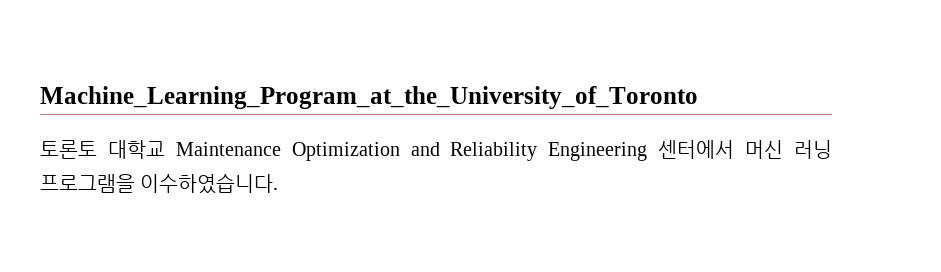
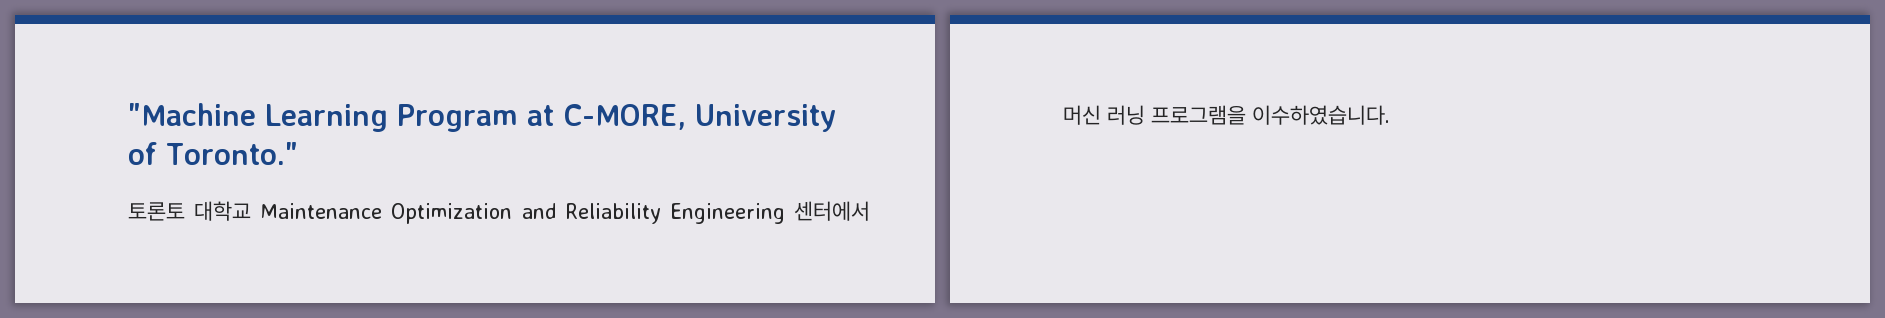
[40,86,698,109] Machine_Learning_Program_at_the_University_of_Toronto -> [128,103,836,132] [128,142,298,165] "Machine Learning Program at C-MORE, University of Toronto."

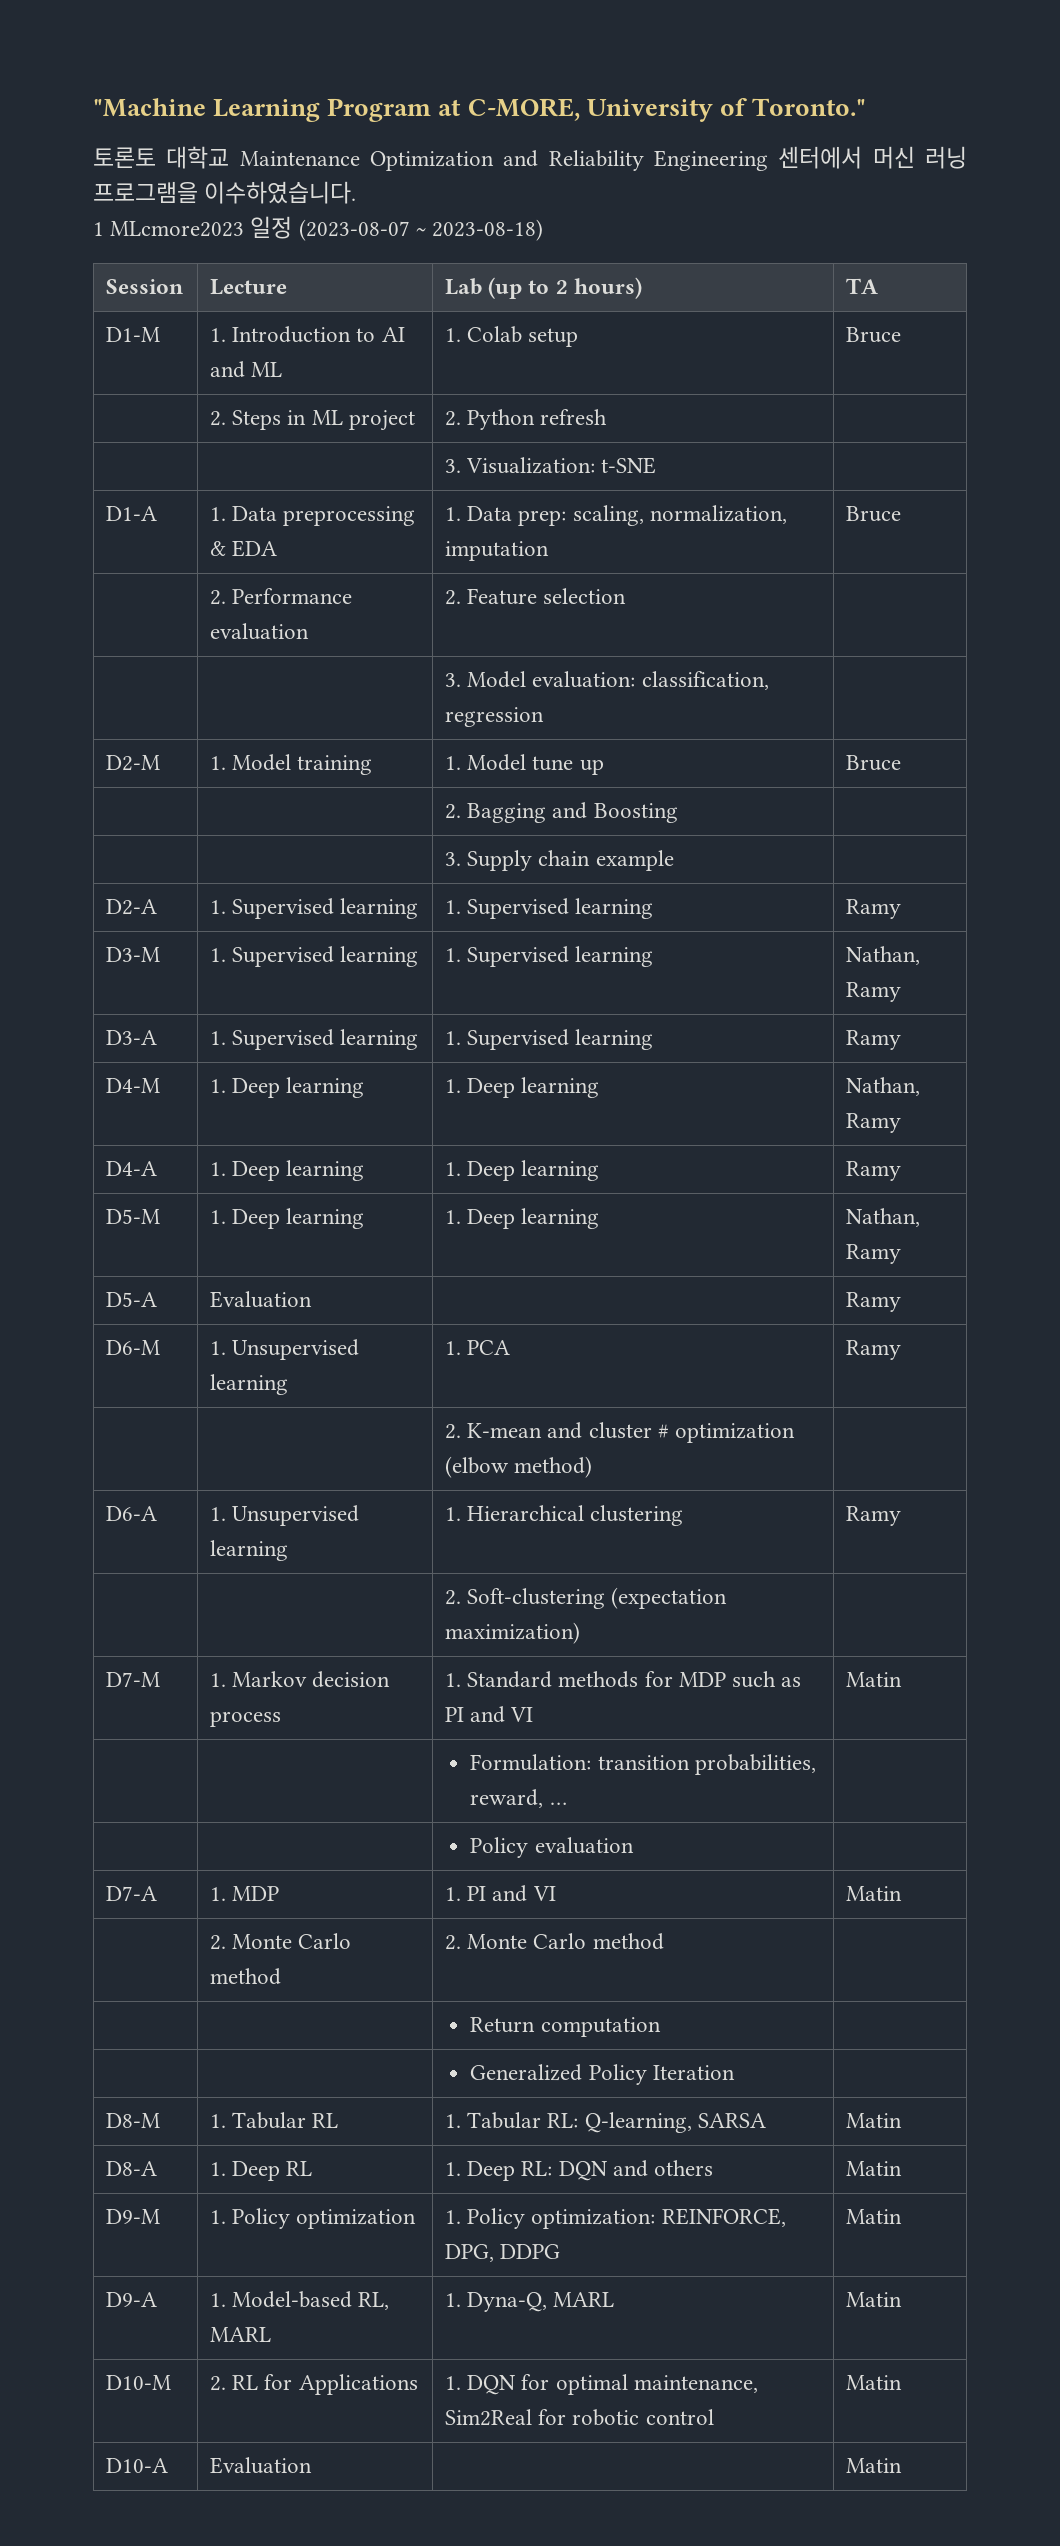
(1390, 115) none -> [93,216,544,241] [106,279,184,294] [210,279,288,295] [445,277,642,299] [846,278,879,294] [106,327,161,342] [210,326,405,343] [210,361,283,378] [445,326,579,347] [846,327,902,343] [210,410,415,431] [445,409,608,430] [445,457,657,474] [106,506,158,521] [210,506,416,526] [210,540,278,557] [445,505,787,526] [445,541,550,561] [846,506,902,522] [210,588,353,605] [210,623,310,640] [445,588,627,605] [445,671,769,690] [445,707,545,727] [106,755,161,771] [210,754,373,775] [445,754,604,775] [846,755,902,771] [445,802,678,823] [445,850,674,871] [106,899,158,915] [210,898,419,919] [445,898,654,919] [846,899,902,919] [106,947,161,962] [210,946,419,967] [445,946,654,967] [846,946,921,965] [846,982,902,1002] [106,1030,158,1045] [210,1029,419,1050] [445,1029,654,1050] [846,1030,902,1050] [106,1078,161,1093] [210,1077,365,1098] [445,1077,600,1098] [846,1077,921,1096] [846,1113,902,1133] [106,1161,158,1176] [210,1160,365,1181] [445,1160,600,1181] [846,1161,902,1181] [106,1209,161,1224] [210,1208,365,1229] [445,1208,600,1229] [846,1208,921,1227] [846,1244,902,1264] [106,1292,158,1307] [210,1291,313,1308] [846,1292,902,1312] [106,1340,161,1355] [210,1339,360,1360] [210,1374,289,1395] [445,1340,511,1355] [846,1340,902,1360] [445,1422,796,1443] [445,1456,593,1478] [106,1506,158,1521] [210,1505,360,1526] [210,1540,289,1561] [445,1505,684,1526] [846,1506,902,1526] [445,1587,728,1609] [445,1622,581,1644] [106,1672,161,1687] [210,1671,391,1688] [210,1711,282,1727] [445,1671,802,1688] [445,1706,534,1723] [846,1672,903,1687] [470,1754,816,1775] [470,1789,567,1808] [470,1837,634,1858] [106,1886,158,1901] [210,1886,280,1901] [445,1885,556,1902] [846,1886,903,1901] [210,1933,352,1950] [210,1968,282,1985] [445,1933,664,1950] [470,2017,661,2037] [470,2064,735,2085] [106,2113,161,2128] [210,2112,339,2129] [445,2112,766,2133] [846,2113,903,2128] [106,2161,158,2176] [210,2161,313,2181] [445,2160,714,2181] [846,2161,903,2176] [106,2209,161,2224] [210,2208,417,2229] [445,2208,786,2229] [445,2244,561,2262] [846,2209,903,2224] [106,2292,158,2307] [210,2291,390,2310] [210,2327,272,2342] [445,2292,615,2312] [846,2292,903,2307] [106,2375,172,2390] [210,2374,418,2395] [445,2374,758,2395] [445,2409,714,2426] [846,2375,903,2390] [106,2458,169,2473] [210,2457,313,2474] [846,2458,903,2473] // 1 MLcmore2023 일정 (2023-08-07 ~ 2023-08-18) // Session | Lecture | Lab (up to 2 hours) | TA // D1-M | 1. Introduction to AI and ML | 1. Colab setup | Bruce // | 2. Steps in ML project | 2. Python refresh | // | | 3. Visualization: t-SNE | // D1-A | 1. Data preprocessing & EDA | 1. Data prep: scaling, normalization, imputation | Bruce // | 2. Performance evaluation | 2. Feature selection | // | | 3. Model evaluation: classification, regression | // D2-M | 1. Model training | 1. Model tune up | Bruce // | | 2. Bagging and Boosting | // | | 3. Supply chain example | // D2-A | 1. Supervised learning | 1. Supervised learning | Ramy // D3-M | 1. Supervised learning | 1. Supervised learning | Nathan, Ramy // D3-A | 1. Supervised learning | 1. Supervised learning | Ramy // D4-M | 1. Deep learning | 1. Deep learning | Nathan, Ramy // D4-A | 1. Deep learning | 1. Deep learning | Ramy // D5-M | 1. Deep learning | 1. Deep learning | Nathan, Ramy // D5-A | Evaluation | | Ramy // D6-M | 1. Unsupervised learning | 1. PCA | Ramy // | | 2. K-mean and cluster # optimization (elbow method) | // D6-A | 1. Unsupervised learning | 1. Hierarchical clustering | Ramy // | | 2. Soft-clustering (expectation maximization) | // D7-M | 1. Markov decision process | 1. Standard methods for MDP such as PI and VI | Matin // | | Formulation: transition probabilities, reward, … | // | | Policy evaluation | // D7-A | 1. MDP | 1. PI and VI | Matin // | 2. Monte Carlo method | 2. Monte Carlo method | // | | Return computation | // | | Generalized Policy Iteration | // D8-M | 1. Tabular RL | 1. Tabular RL: Q-learning, SARSA | Matin // D8-A | 1. Deep RL | 1. Deep RL: DQN and others | Matin // D9-M | 1. Policy optimization | 1. Policy optimization: REINFORCE, DPG, DDPG | Matin // D9-A | 1. Model-based RL, MARL | 1. Dyna-Q, MARL | Matin // D10-M | 2. RL for Applications | 1. DQN for optimal maintenance, Sim2Real for robotic control | Matin // D10-A | Evaluation | | Matin

